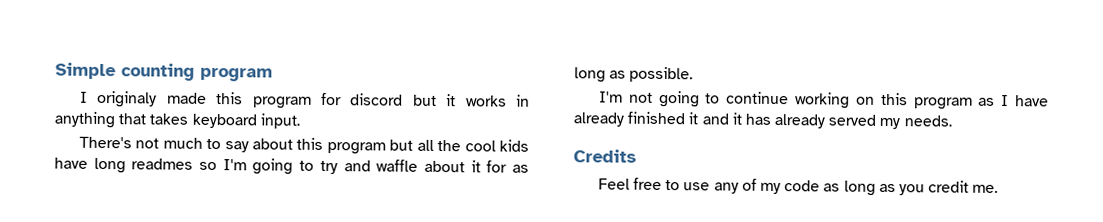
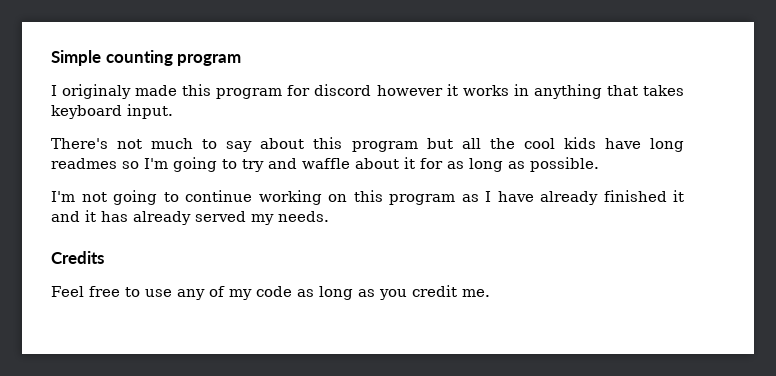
[412,94,437,106] but -> [376,85,443,96] however

